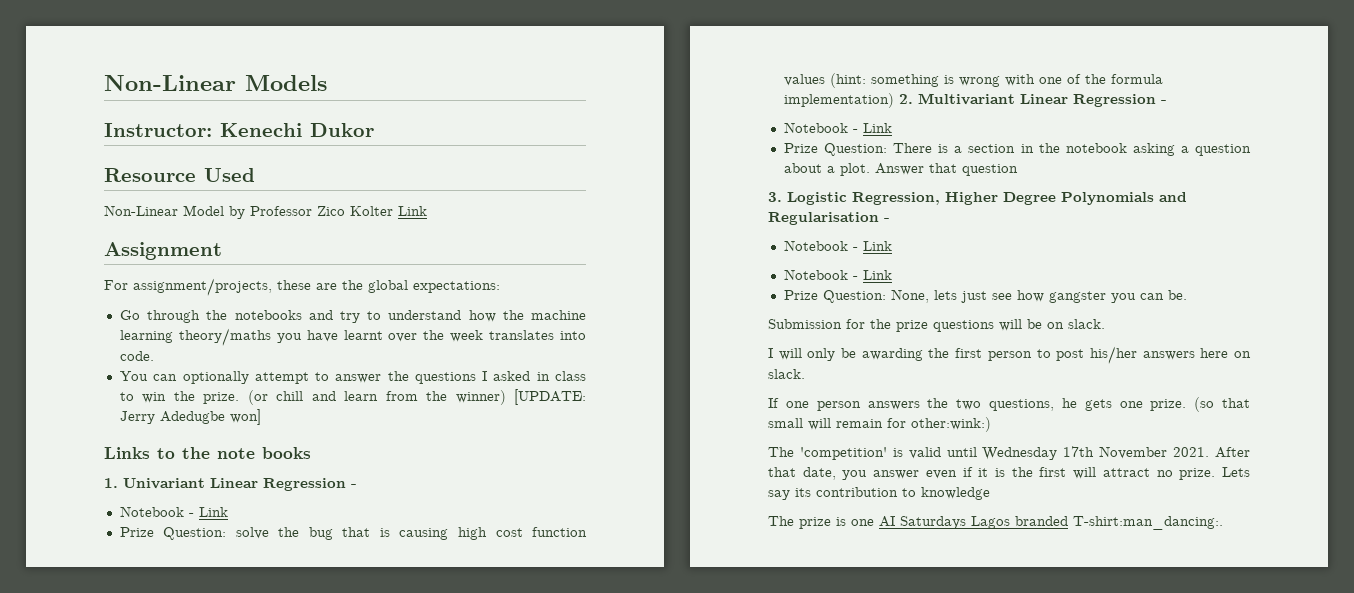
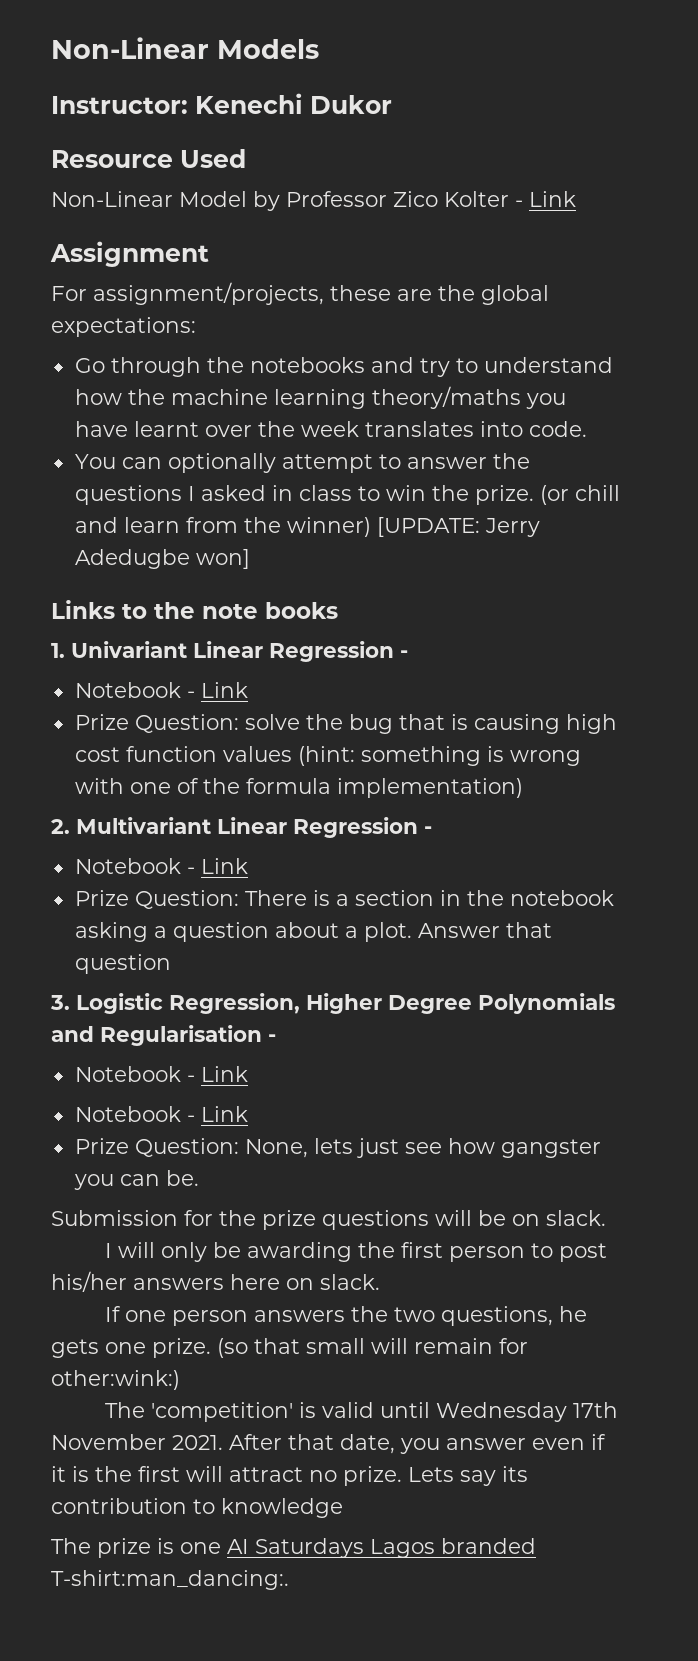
(393, 211) none -> [515,200,523,207] -
(894, 100) none -> (523, 788) //

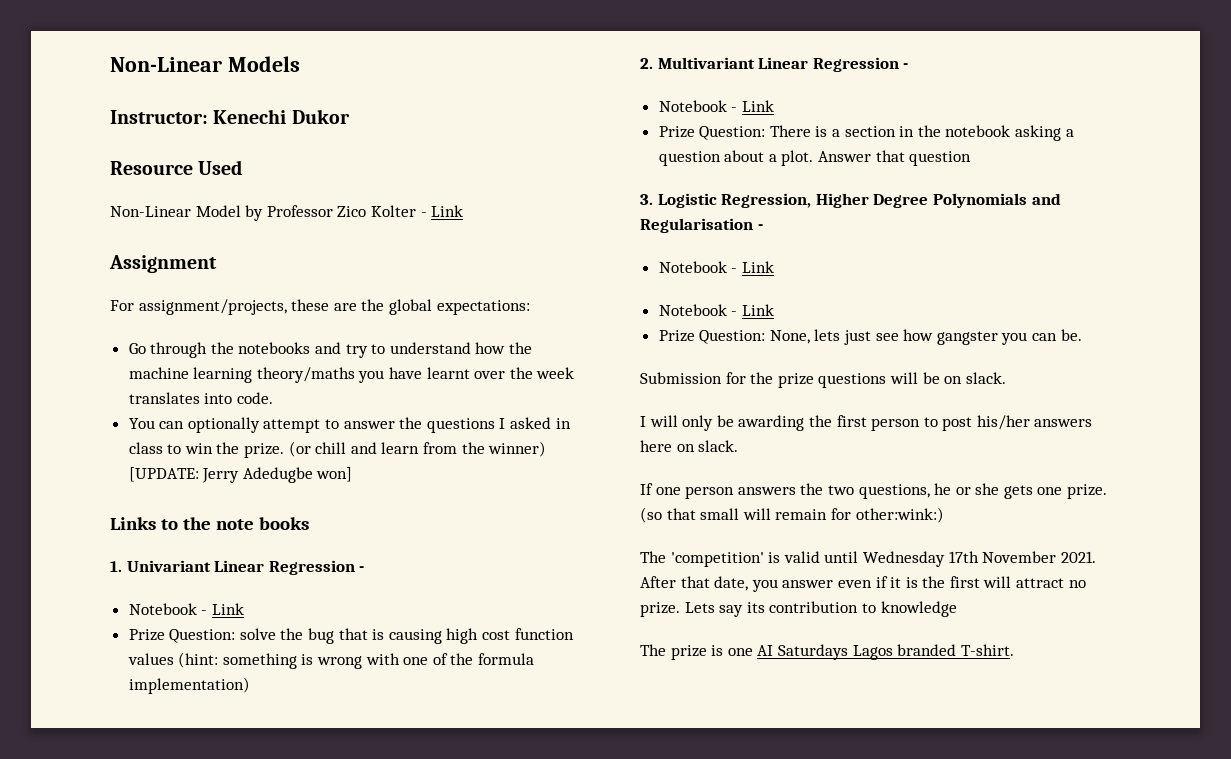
(587, 1314) none -> [955,483,1000,495] or she
[51,1570,289,1590] T-shirt:man_dancing:. -> [960,644,1014,656] T-shirt.

